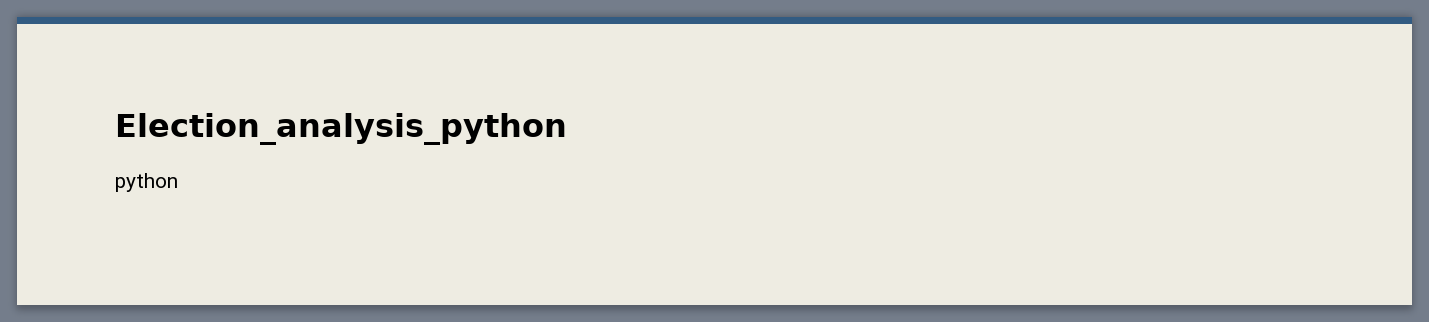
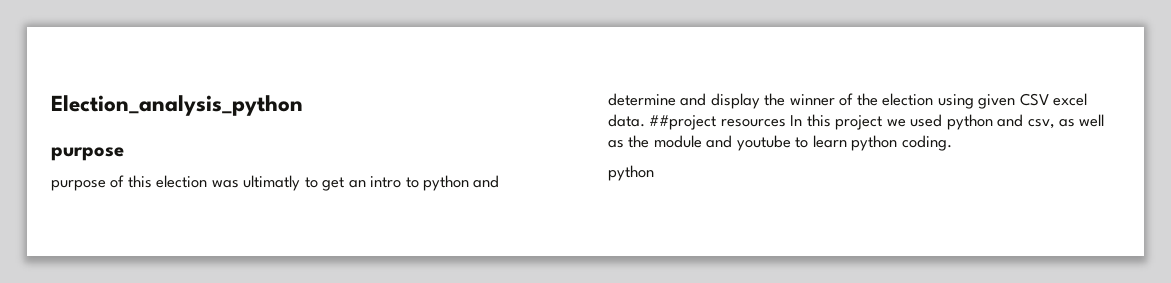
(567, 129) none -> [51,147,124,161] [51,175,500,191] [608,93,1088,109] [608,114,1105,130] [608,135,952,151] // purpose // purpose of this election was ultimatly to get an intro to python and determine and display the winner of the election using given CSV excel data. ##project resources In this project we used python and csv, as well as the module and youtube to learn python coding.

